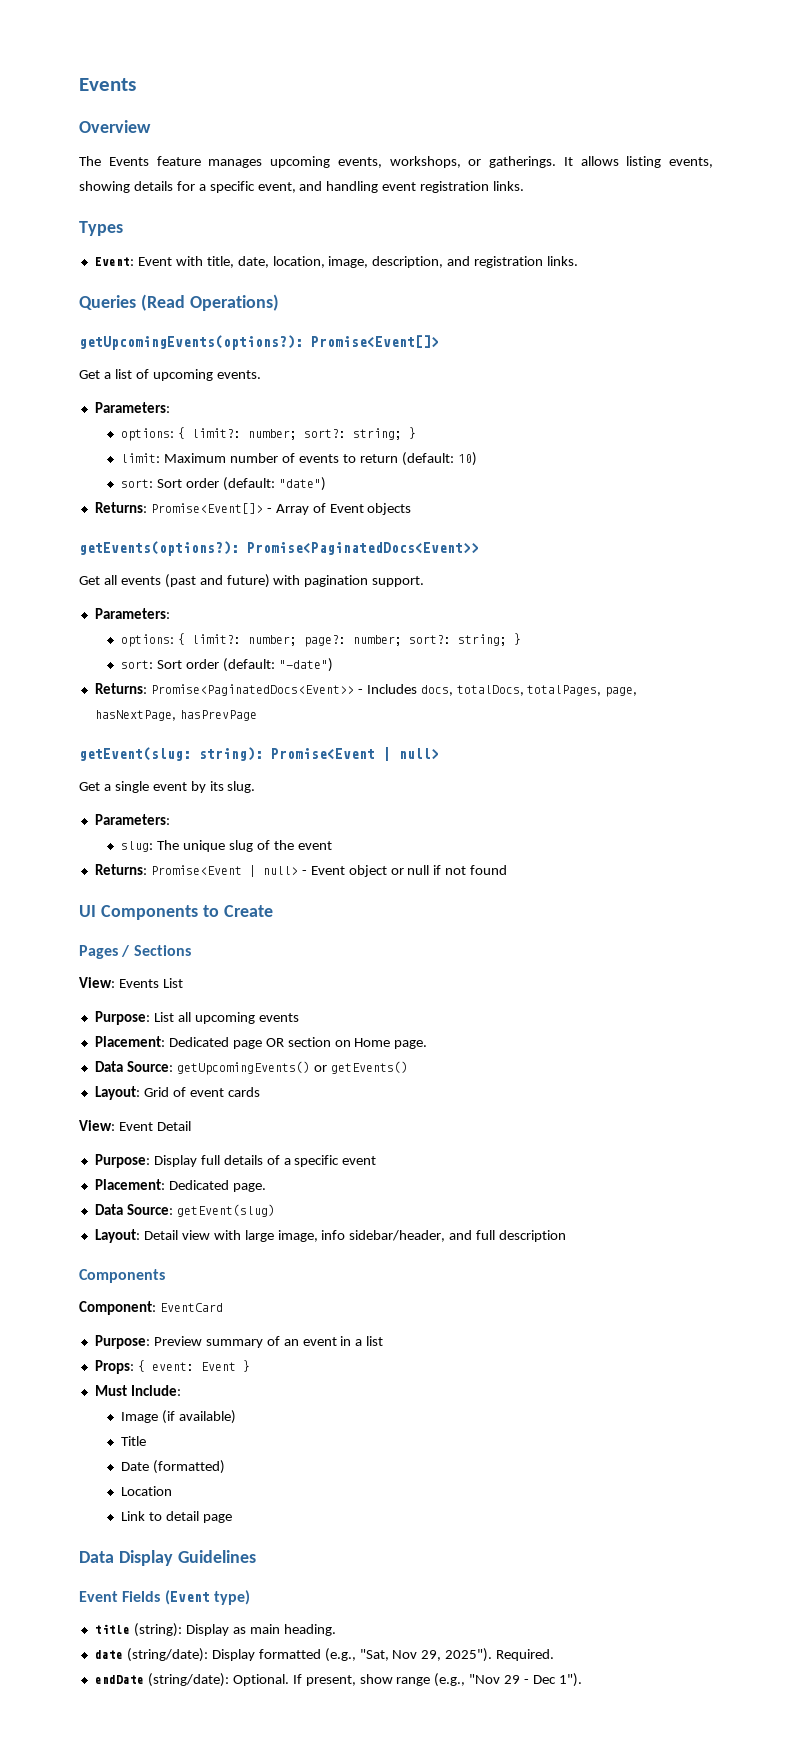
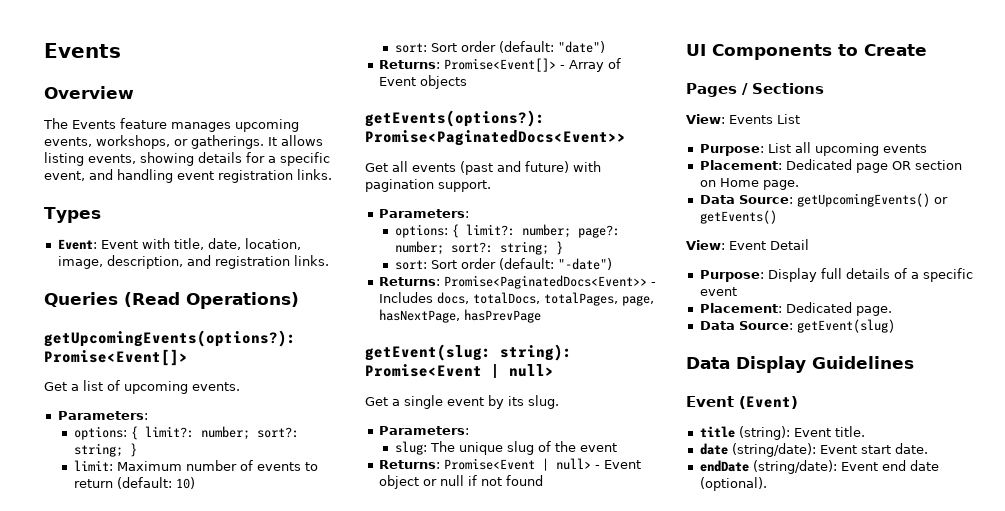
[94,1086,260,1100] // Layout: Grid of event cards -> (777, 217) none
[94,1229,567,1243] [79,1269,165,1283] [79,1301,223,1315] [94,1335,384,1349] [94,1360,250,1374] [94,1385,181,1396] [121,1410,237,1424] [121,1436,147,1446] [121,1460,226,1474] [121,1486,173,1496] [121,1511,233,1523] // Layout: Detail view with large image, info sidebar/header, and full description // Components // Component: EventCard // Purpose: Preview summary of an event in a list // Props: { event: Event } // Must Include: // Image (if available) // Title // Date (formatted) // Location // Link to detail page -> (895, 326) none
[122,1590,250,1605] Fields (Event type) -> [739,396,798,409] (Event)
[185,1624,336,1636] [94,1648,555,1662] [94,1673,582,1687] Display as main heading. // date (string/date): Display formatted (e.g., "Sat, Nov 29, 2025"). Required. // endDate (string/date): Optional. If present, show range (e.g., "Nov 29 - Dec 1"). -> [793,426,865,437] [699,443,928,457] [699,460,939,474] [699,477,767,491] Event title. // date (string/date): Event start date. // endDate (string/date): Event end date (optional).

